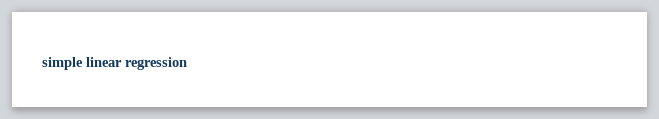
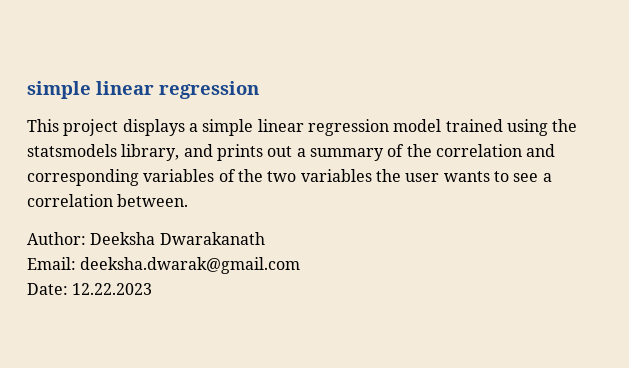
[42,57,187,70] simple linear regression -> [27,81,259,99] [27,119,578,136] [27,144,556,161] [27,169,552,186] [27,194,189,207] [27,232,265,245] [27,257,301,274] [27,283,153,295] simple linear regression // This project displays a simple linear regression model trained using the statsmodels library, and prints out a summary of the correlation and corresponding variables of the two variables the user wants to see a correlation between. // Author: Deeksha Dwarakanath // Email: deeksha.dwarak@gmail.com // Date: 12.22.2023

